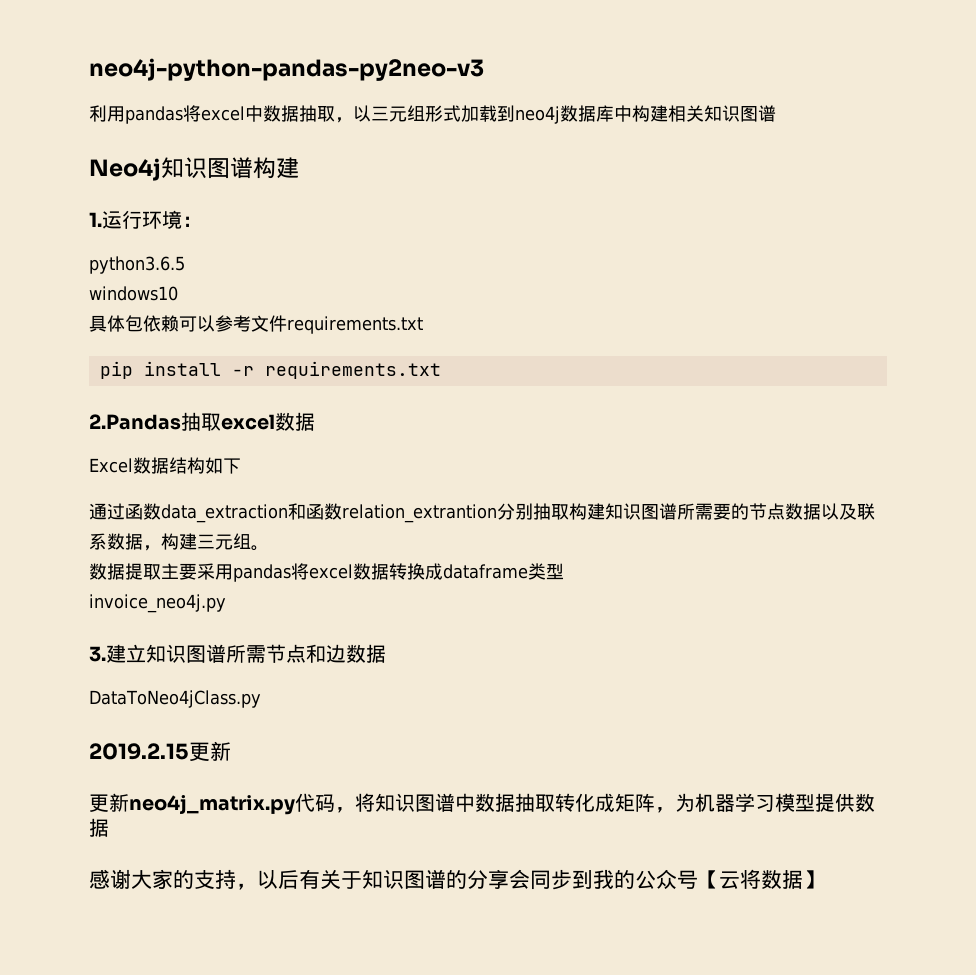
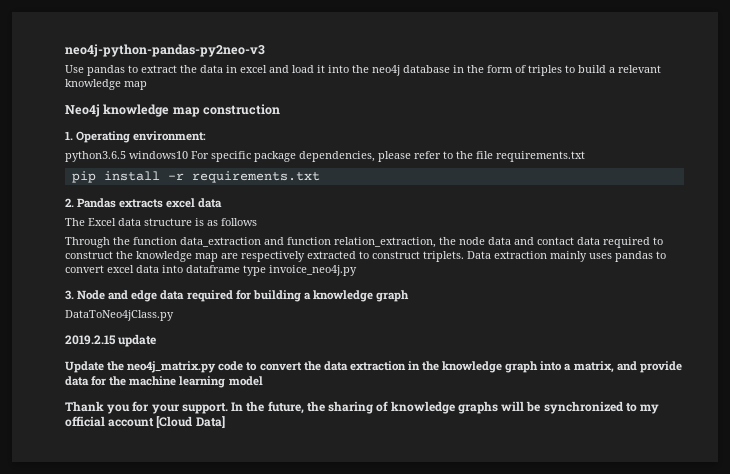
[89,105,776,124] [89,157,299,181] 利用pandas将excel中数据抽取，以三元组形式加载到neo4j数据库中构建相关知识图谱 // Neo4j知识图谱构建 -> [65,65,661,76] [65,79,147,90] [65,104,281,117] Use pandas to extract the data in excel and load it into the neo4j database in the form of triples to build a relevant knowledge map // Neo4j knowledge map construction
[102,210,202,229] 运行环境： -> [76,131,207,143] Operating environment:
(185, 265) // -> (126, 156) none
[89,315,287,332] // 具体包依赖可以参考文件 -> [191,151,493,162] For specific package dependencies, please refer to the file
[89,412,315,431] [89,457,241,474] [89,503,875,523] [89,533,269,551] [89,563,564,582] [89,594,226,613] [89,644,386,663] [89,690,261,708] [89,741,231,762] [89,793,875,815] [89,818,109,837] [89,869,824,890] 2.Pandas抽取excel数据 // Excel数据结构如下 // 通过函数data_extraction和函数relation_extrantion分别抽取构建知识图谱所需要的节点数据以及联系数据，构建三元组。 // 数据提取主要采用pandas将excel数据转换成dataframe类型 // invoice_neo4j.py // 3.建立知识图谱所需节点和边数据 // DataToNeo4jClass.py // 2019.2.15更新 // 更新neo4j_matrix.py代码，将知识图谱中数据抽取转化成矩阵，为机器学习模型提供数据 // 感谢大家的支持，以后有关于知识图谱的分享会同步到我的公众号【云将数据】 -> [65,198,223,208] [65,218,257,226] [65,237,663,248] [65,251,666,262] [65,265,357,276] [65,290,410,302] [65,310,174,321] [65,334,157,347] [65,361,682,373] [65,376,263,388] [65,401,660,414] [65,416,225,428] 2. Pandas extracts excel data // The Excel data structure is as follows // Through the function data_extraction and function relation_extraction, the node data and contact data required to construct the knowledge map are respectively extracted to construct triplets. Data extraction mainly uses pandas to convert excel data into dataframe type invoice_neo4j.py // 3. Node and edge data required for building a knowledge graph // DataToNeo4jClass.py // 2019.2.15 update // Update the neo4j_matrix.py code to convert the data extraction in the knowledge graph into a matrix, and provide data for the machine learning model // Thank you for your support. In the future, the sharing of knowledge graphs will be synchronized to my official account [Cloud Data]

